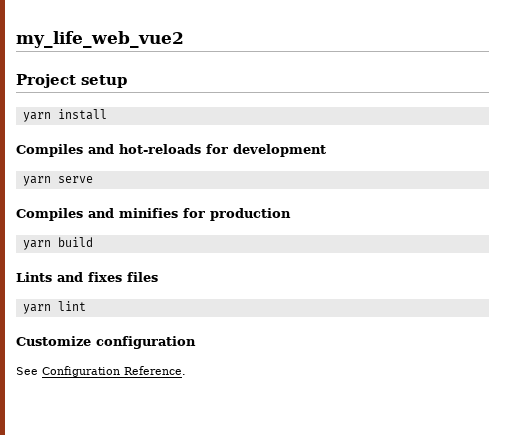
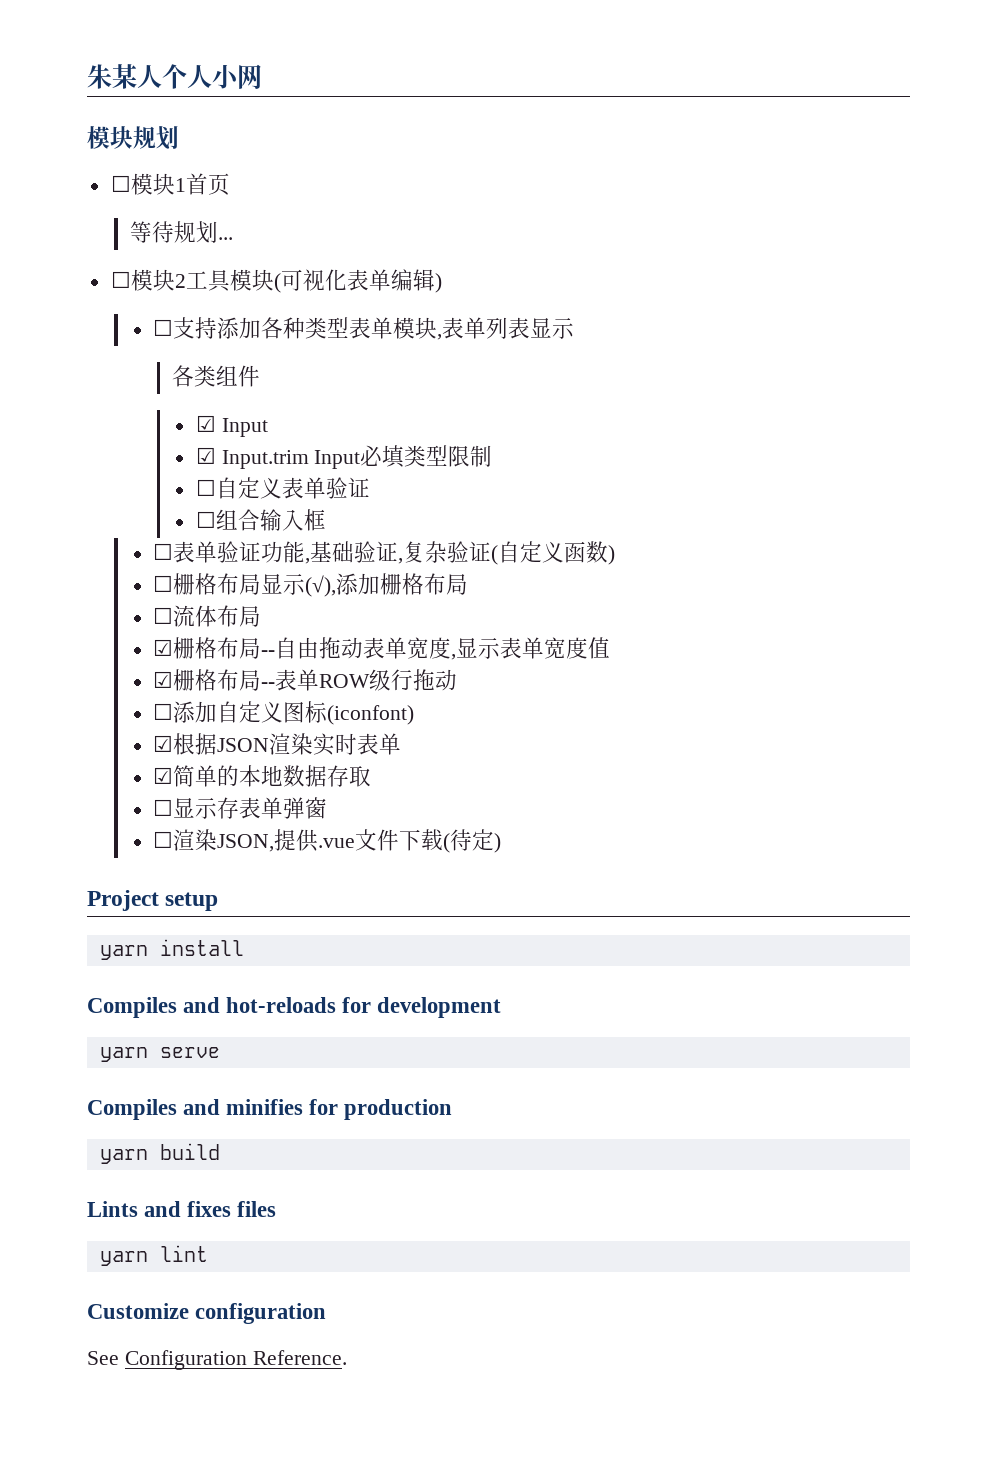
[16,31,184,48] my_life_web_vue2 -> [87,64,262,89] [87,126,179,150] [110,173,230,195] [129,221,233,243] [110,269,442,293] [153,317,575,340] [172,365,261,387] [195,415,268,437] [195,445,493,469] [195,477,370,499] [195,509,326,531] [153,541,616,565] [153,573,469,597] [153,605,262,627] [153,637,611,660] [153,669,458,691] [153,701,415,725] [153,733,402,756] [153,765,372,787] [153,797,328,819] [153,829,502,853] 朱某人个人小网 // 模块规划 // ☐模块1首页 // 等待规划... // ☐模块2工具模块(可视化表单编辑) // ☐支持添加各种类型表单模块,表单列表显示 // 各类组件 // ☑ Input // ☑ Input.trim Input必填类型限制 // ☐自定义表单验证 // ☐组合输入框 // ☐表单验证功能,基础验证,复杂验证(自定义函数) // ☐栅格布局显示(√),添加栅格布局 // ☐流体布局 // ☑栅格布局--自由拖动表单宽度,显示表单宽度值 // ☑栅格布局--表单ROW级行拖动 // ☐添加自定义图标(iconfont) // ☑根据JSON渲染实时表单 // ☑简单的本地数据存取 // ☐显示存表单弹窗 // ☐渲染JSON,提供.vue文件下载(待定)

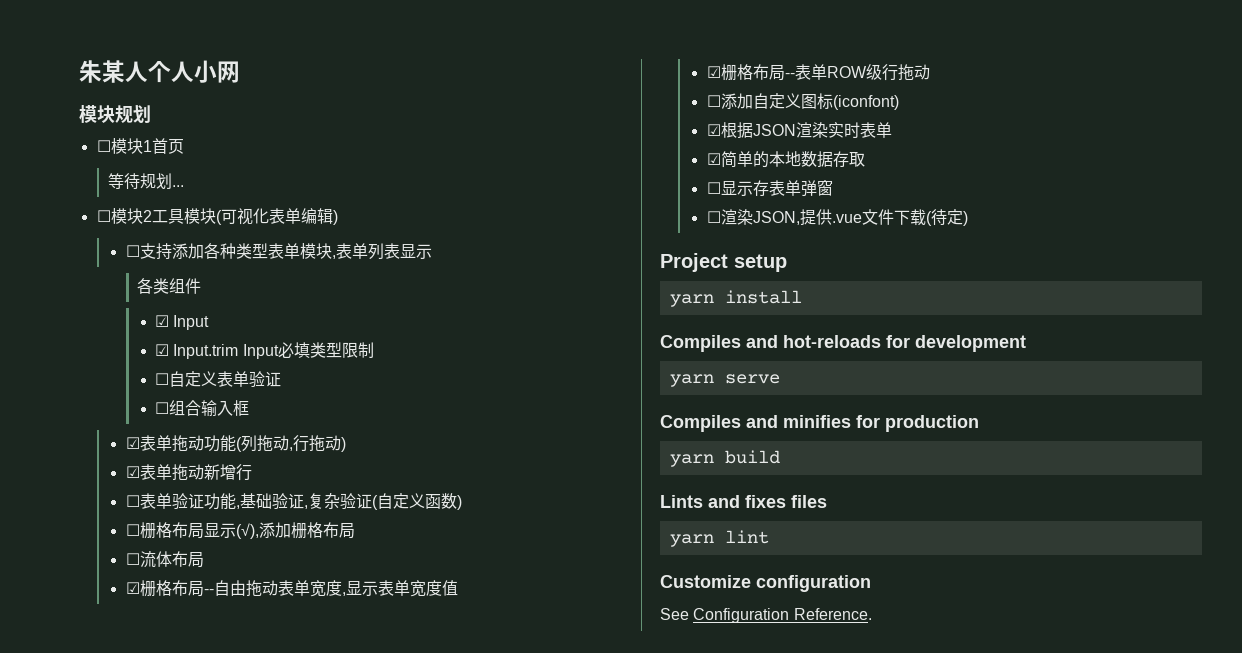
(326, 520) none -> [125,435,346,452] [125,464,252,481] // ☑表单拖动功能(列拖动,行拖动) // ☑表单拖动新增行

